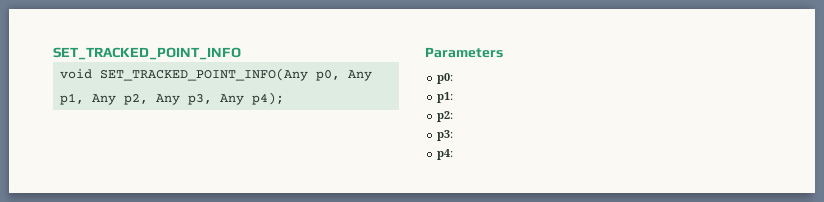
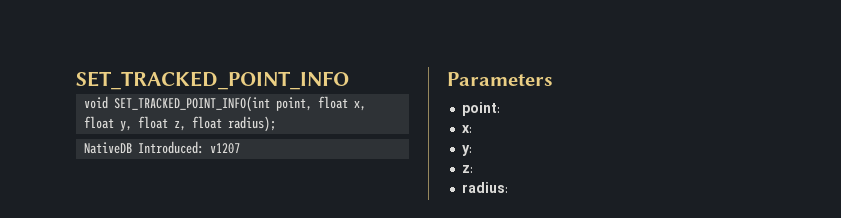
[99,68,372,81] [59,92,284,105] [425,47,503,58] [437,73,454,84] [437,92,454,103] [437,111,454,122] [437,130,454,141] [437,149,454,160] SET_TRACKED_POINT_INFO(Any p0, Any p1, Any p2, Any p3, Any p4); // Parameters // p0: // p1: // p2: // p3: // p4: -> [114,96,367,112] [84,116,277,132] [84,141,241,154] [447,72,553,86] [462,102,501,116] [462,125,473,133] [462,145,473,156] [462,165,474,173] [462,182,509,193] SET_TRACKED_POINT_INFO(int point, float x, float y, float z, float radius); // NativeDB Introduced: v1207 // Parameters // point: // x: // y: // z: // radius:

